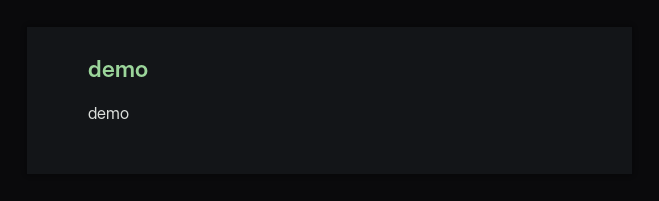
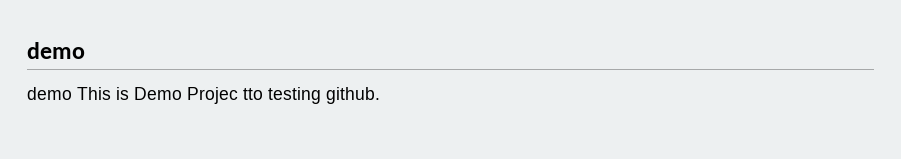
(129, 113) none -> [77,87,380,104] This is Demo Projec tto testing github.

